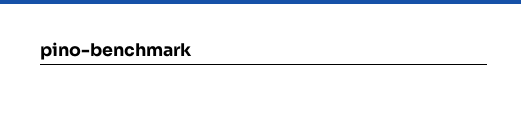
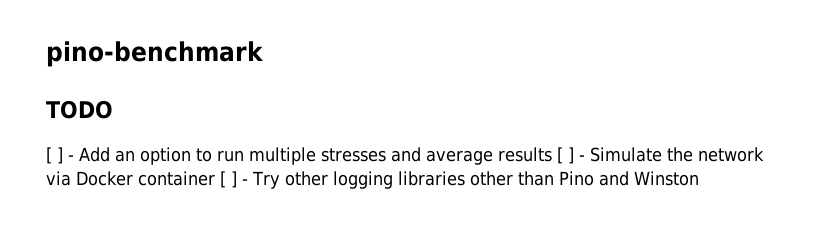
(192, 51) none -> [46,100,113,119] [46,147,764,165] [46,171,699,189] // TODO // [ ] - Add an option to run multiple stresses and average results [ ] - Simulate the network via Docker container [ ] - Try other logging libraries other than Pino and Winston

